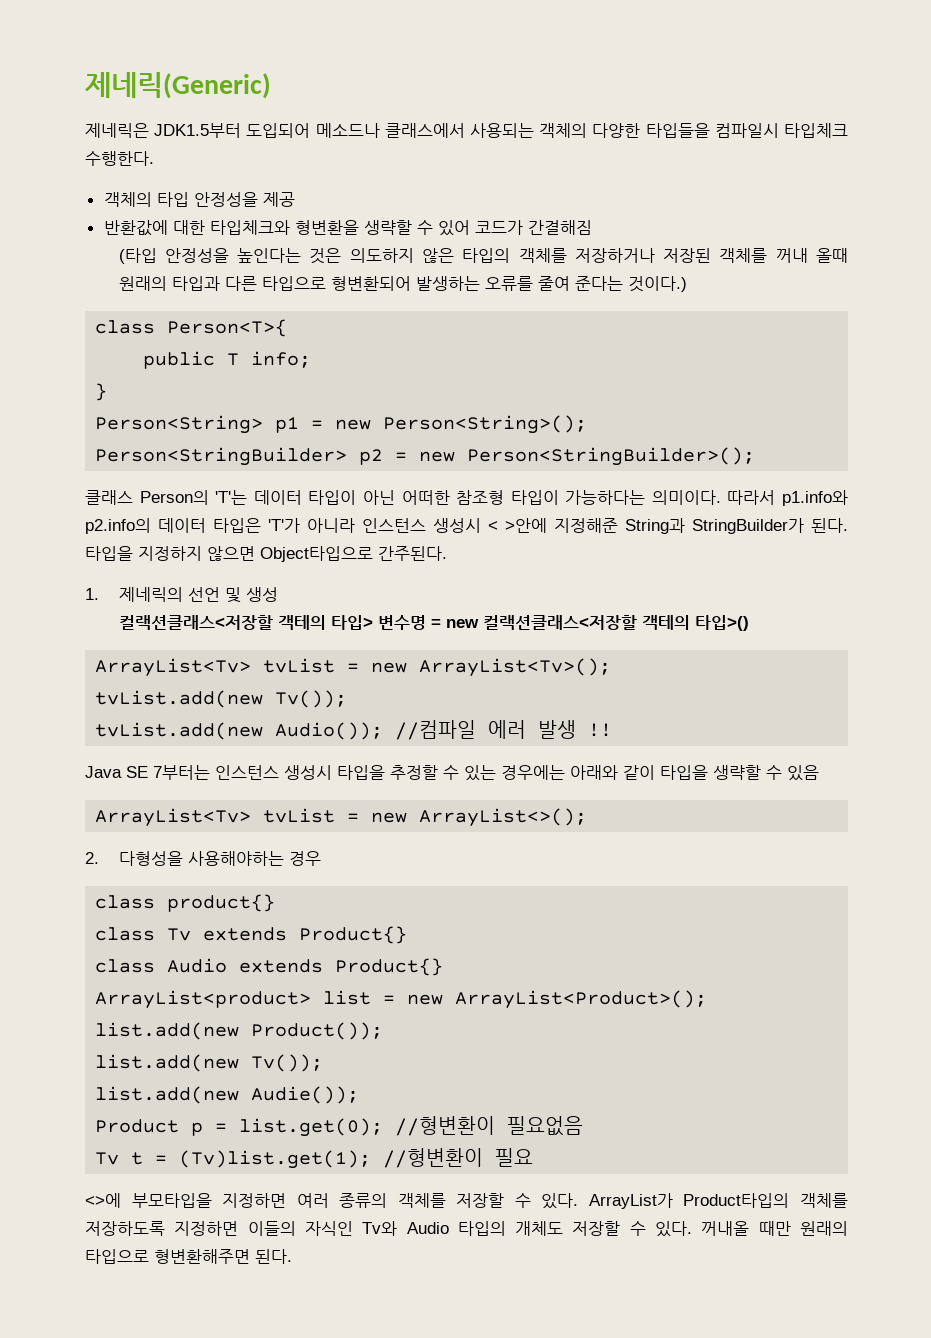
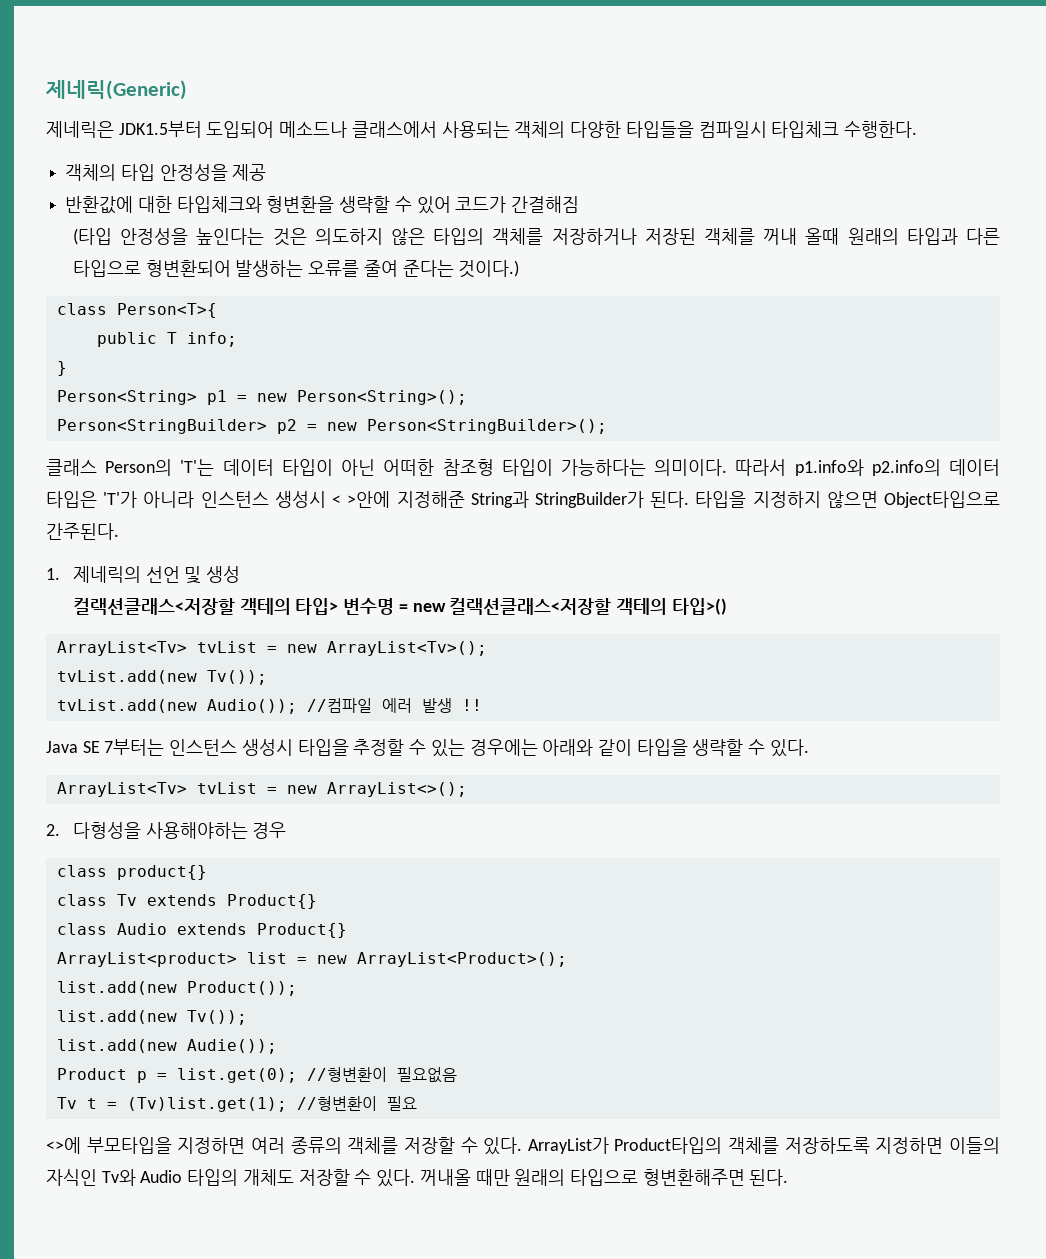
[787,765,819,781] 있음 -> [769,739,809,757] 있다.

